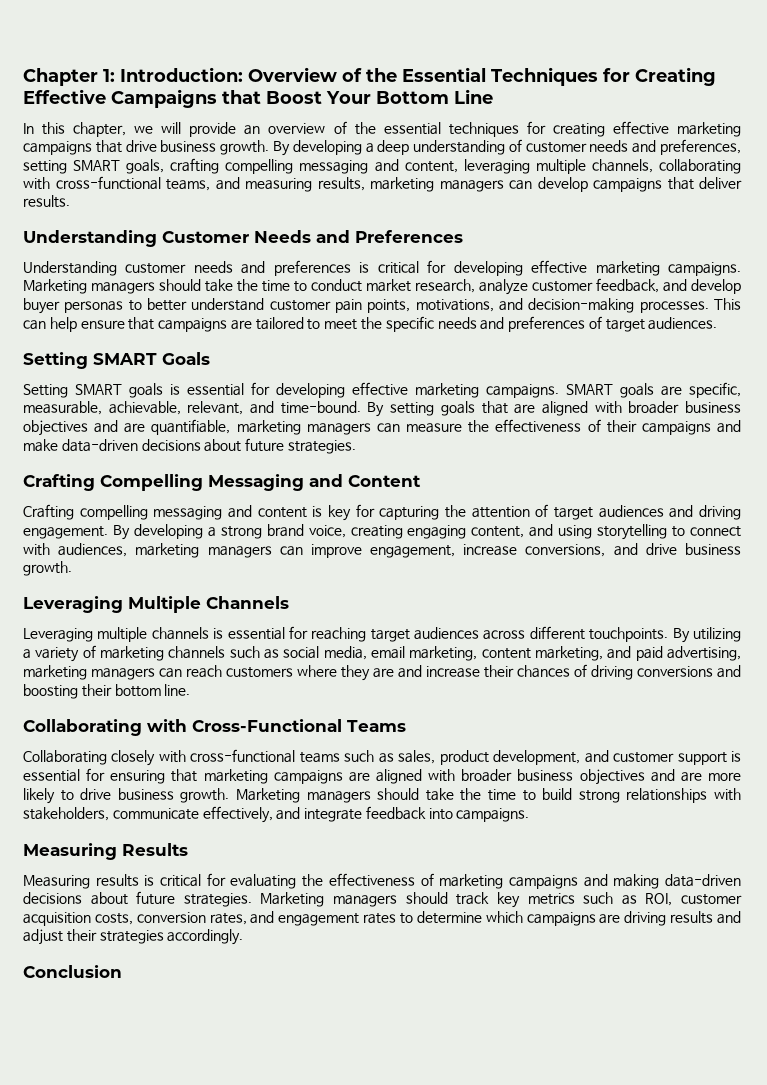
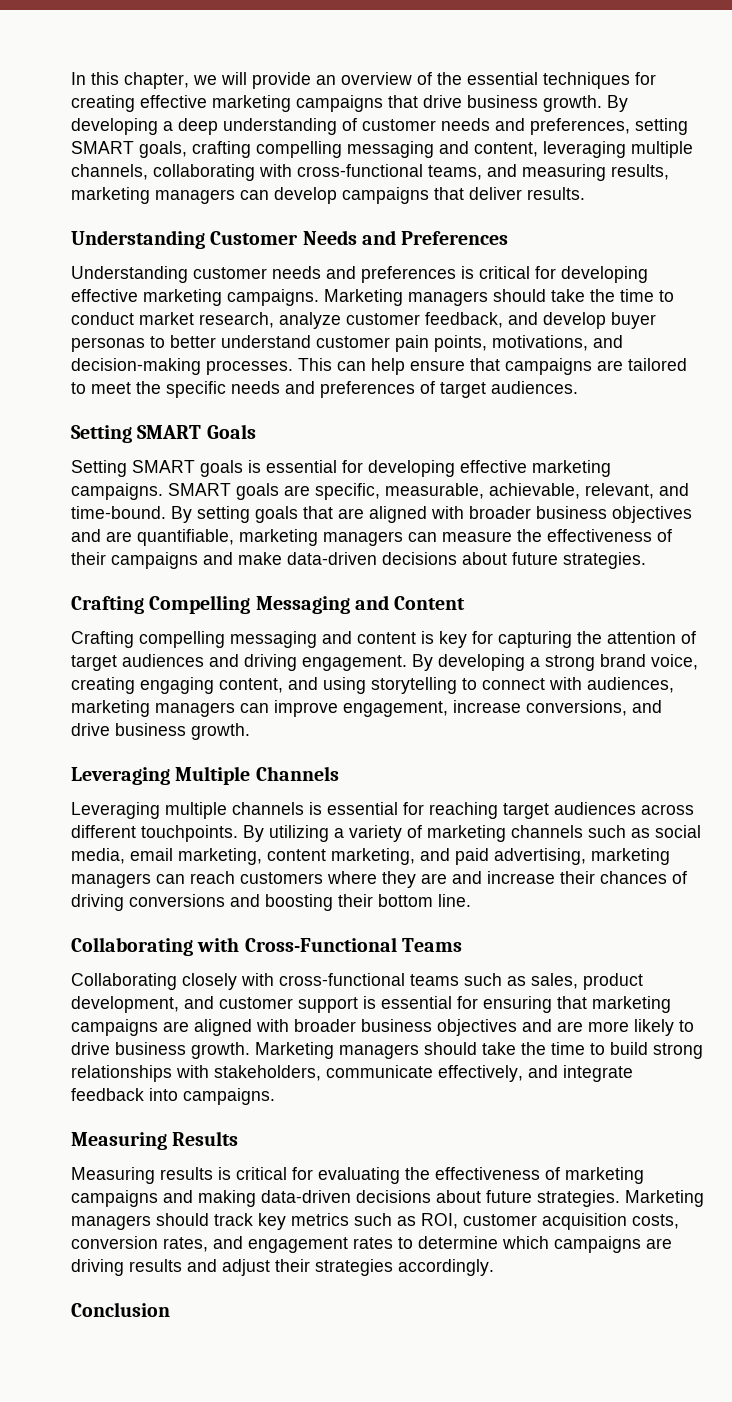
[23,67,716,86] [23,89,493,108] Chapter 1: Introduction: Overview of the Essential Techniques for Creating Effective Campaigns that Boost Your Bottom Line // -> (71, 78) none

